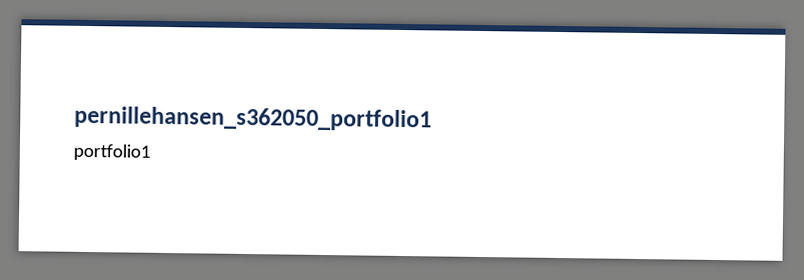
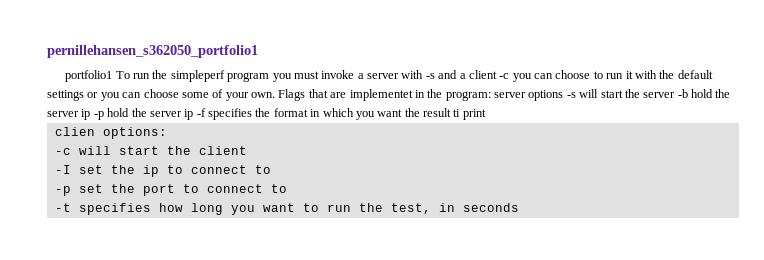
(151, 152) none -> [115,70,713,82] [47,89,731,101] [47,108,486,120] [54,127,167,139] [54,146,247,155] [54,165,271,177] [54,184,287,196] [54,203,519,215] To run the simpleperf program you must invoke a server with -s and a client -c you can choose to run it with the default settings or you can choose some of your own. Flags that are implementet in the program: server options -s will start the server -b hold the server ip -p hold the server ip -f specifies the format in which you want the result ti print // clien options: // -c will start the client // -I set the ip to connect to // -p set the port to connect to // -t specifies how long you want to run the test, in seconds

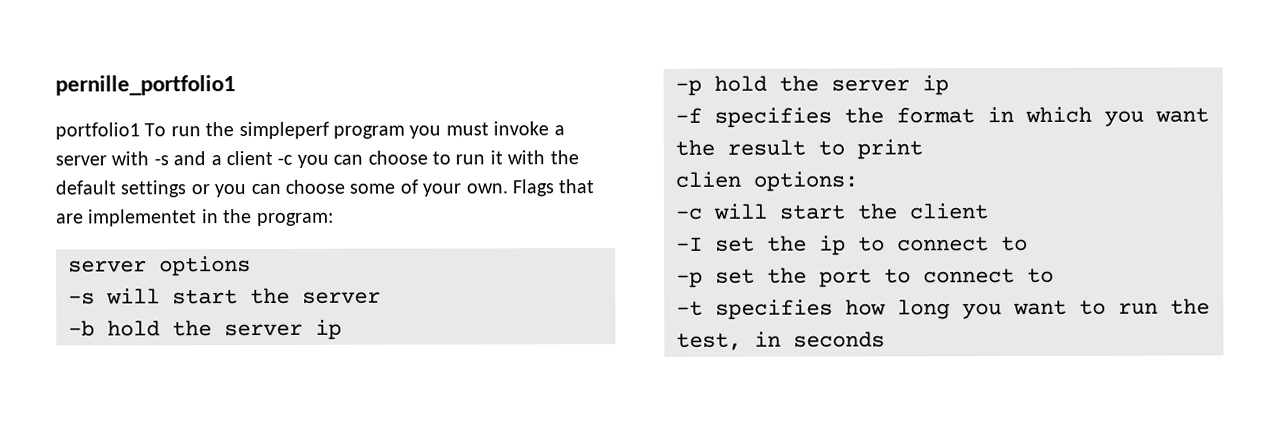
[47,45,258,58] pernillehansen_s362050_portfolio1 -> [55,75,236,96] pernille_portfolio1
(491, 96) none -> (334, 219) //
(564, 95) none -> (251, 266) //
(676, 95) none -> (381, 297) //
(91, 114) none -> (342, 329) //
(194, 114) none -> (949, 85) //
[453,109,461,117] ti -> [818,140,845,156] to

